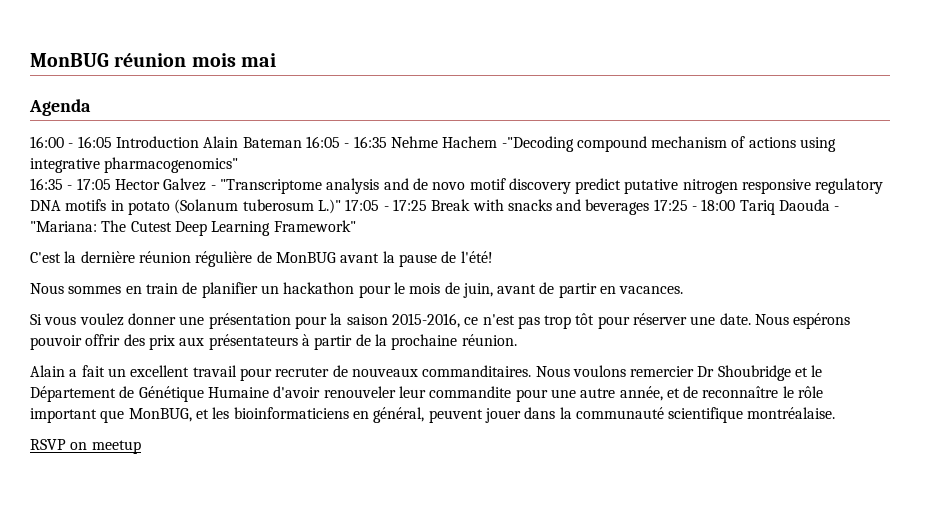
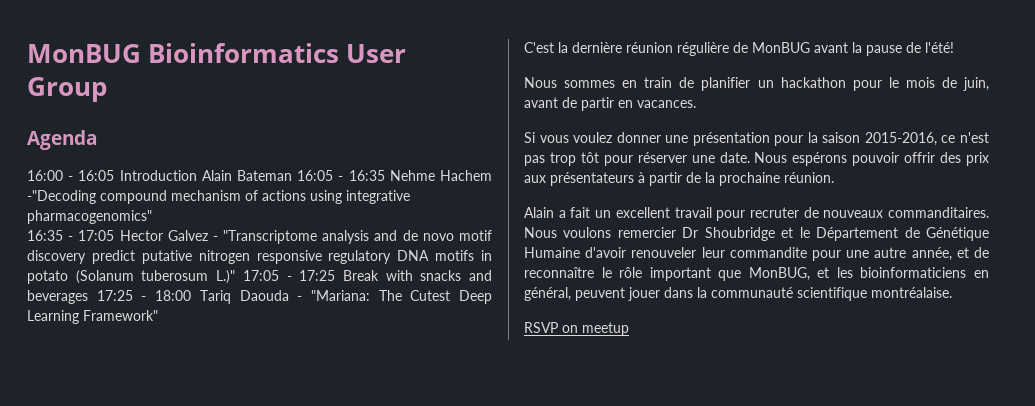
[30,53,276,67] MonBUG réunion mois mai -> [27,43,406,63] [27,77,107,102] MonBUG Bioinformatics User Group

